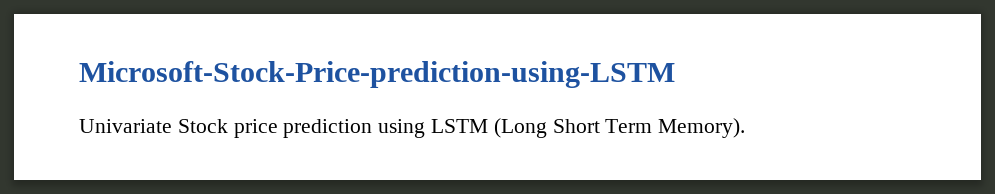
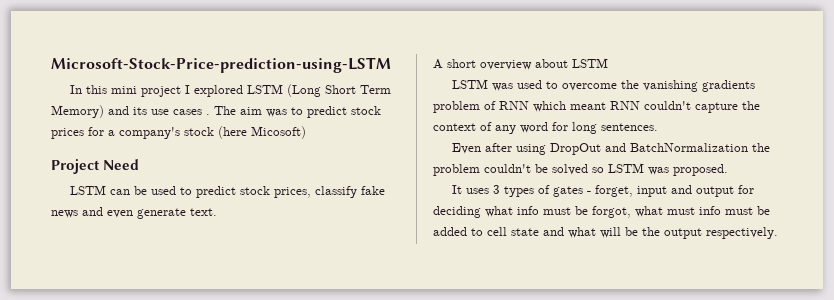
[79,118,746,138] Univariate Stock price prediction using LSTM (Long Short Term Memory). -> [69,84,391,97] [51,105,381,118] [51,126,306,139] [51,159,140,174] [69,185,385,198] [51,207,217,219] [433,58,608,70] [451,79,755,92] [433,101,760,113] [433,122,658,134] [451,143,770,155] [433,163,728,176] [451,185,754,197] [433,206,770,218] [433,227,778,239] In this mini project I explored LSTM (Long Short Term Memory) and its use cases . The aim was to predict stock prices for a company's stock (here Micosoft) // Project Need // LSTM can be used to predict stock prices, classify fake news and even generate text. // A short overview about LSTM // LSTM was used to overcome the vanishing gradients problem of RNN which meant RNN couldn't capture the context of any word for long sentences. // Even after using DropOut and BatchNormalization the problem couldn't be solved so LSTM was proposed. // It uses 3 types of gates - forget, input and output for deciding what info must be forgot, what must info must be added to cell state and what will be the output respectively.

